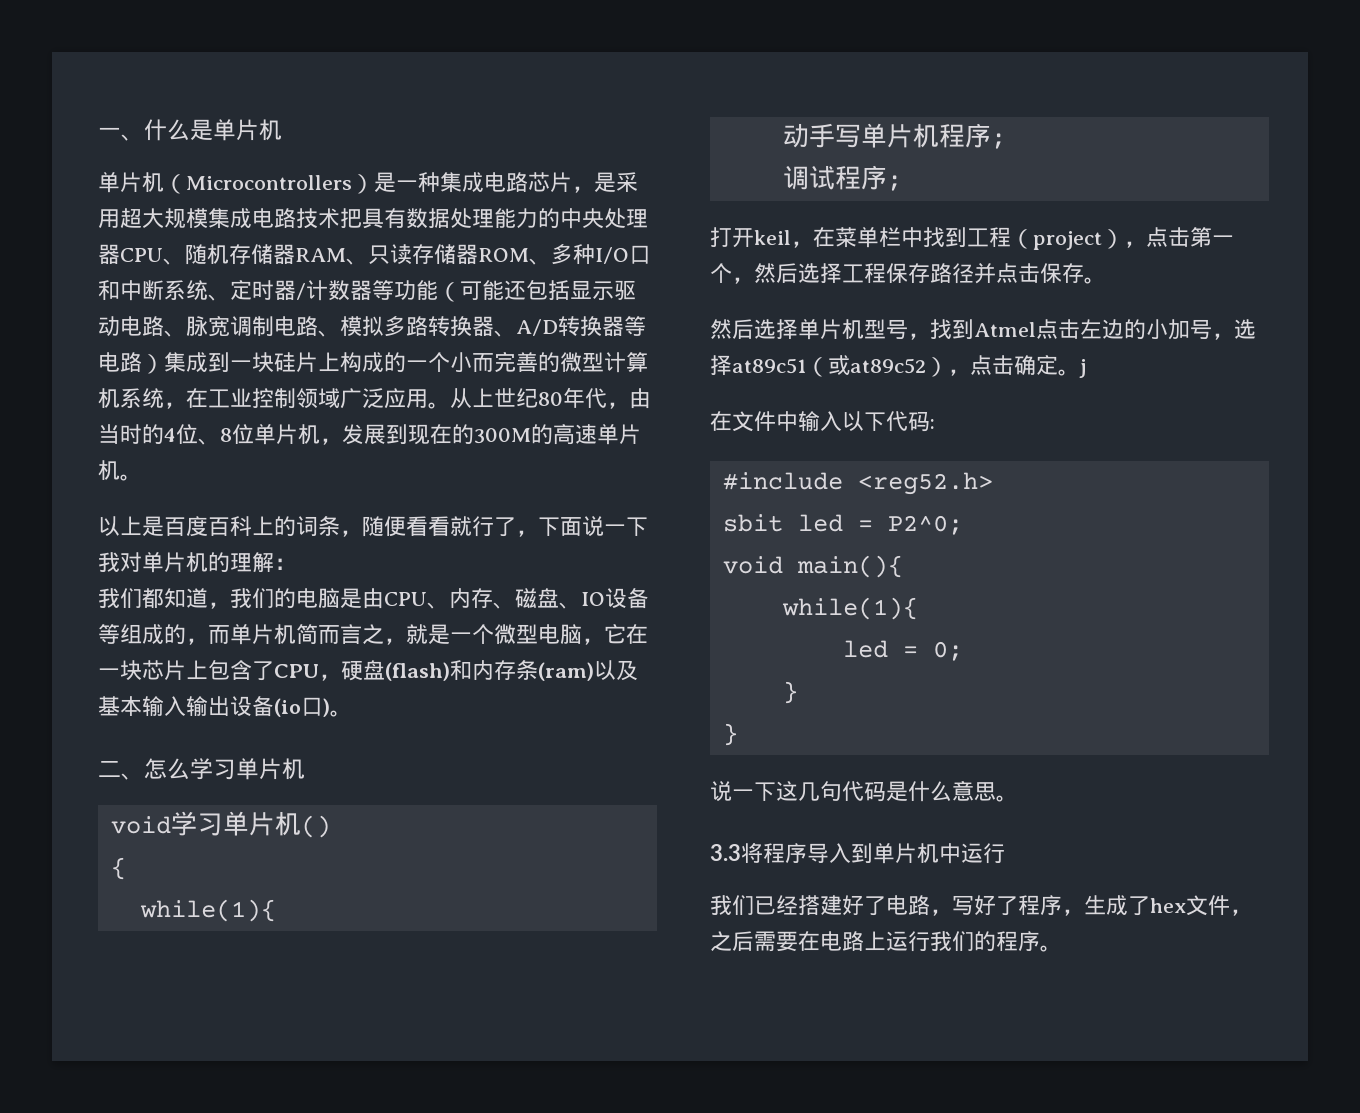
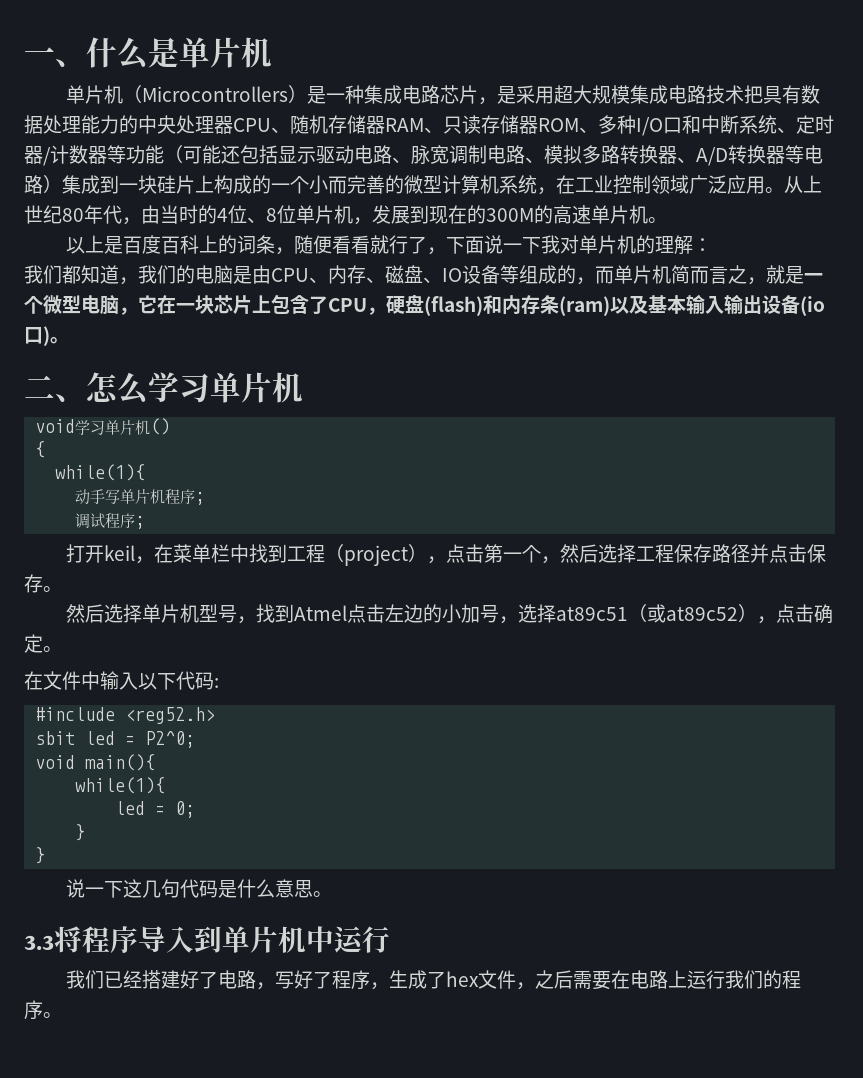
[1079,359,1086,378] j -> (62, 649) none

